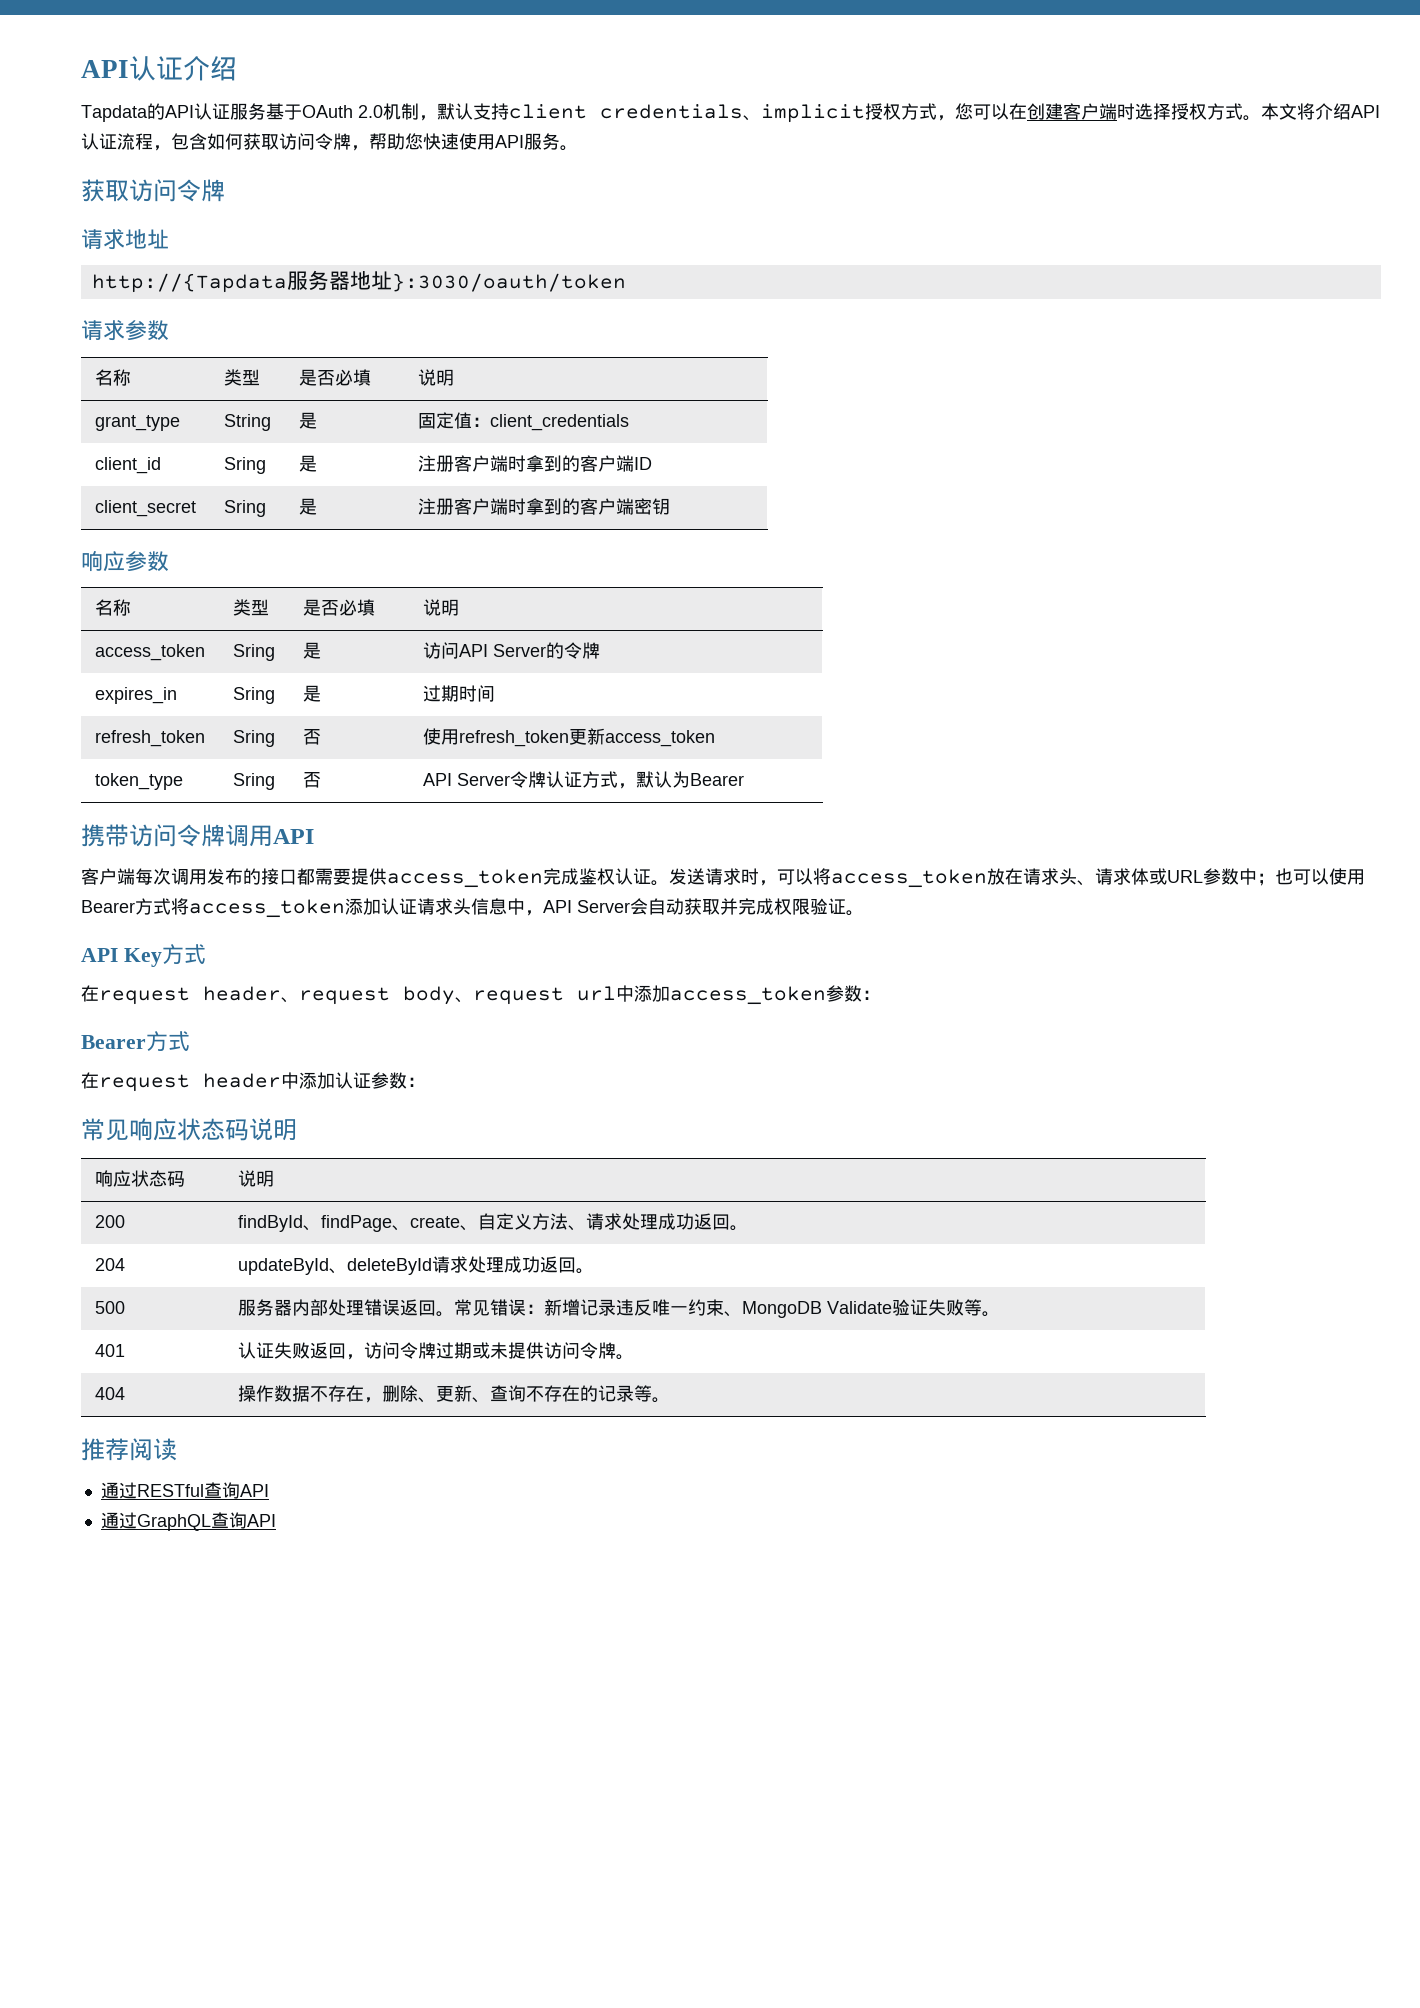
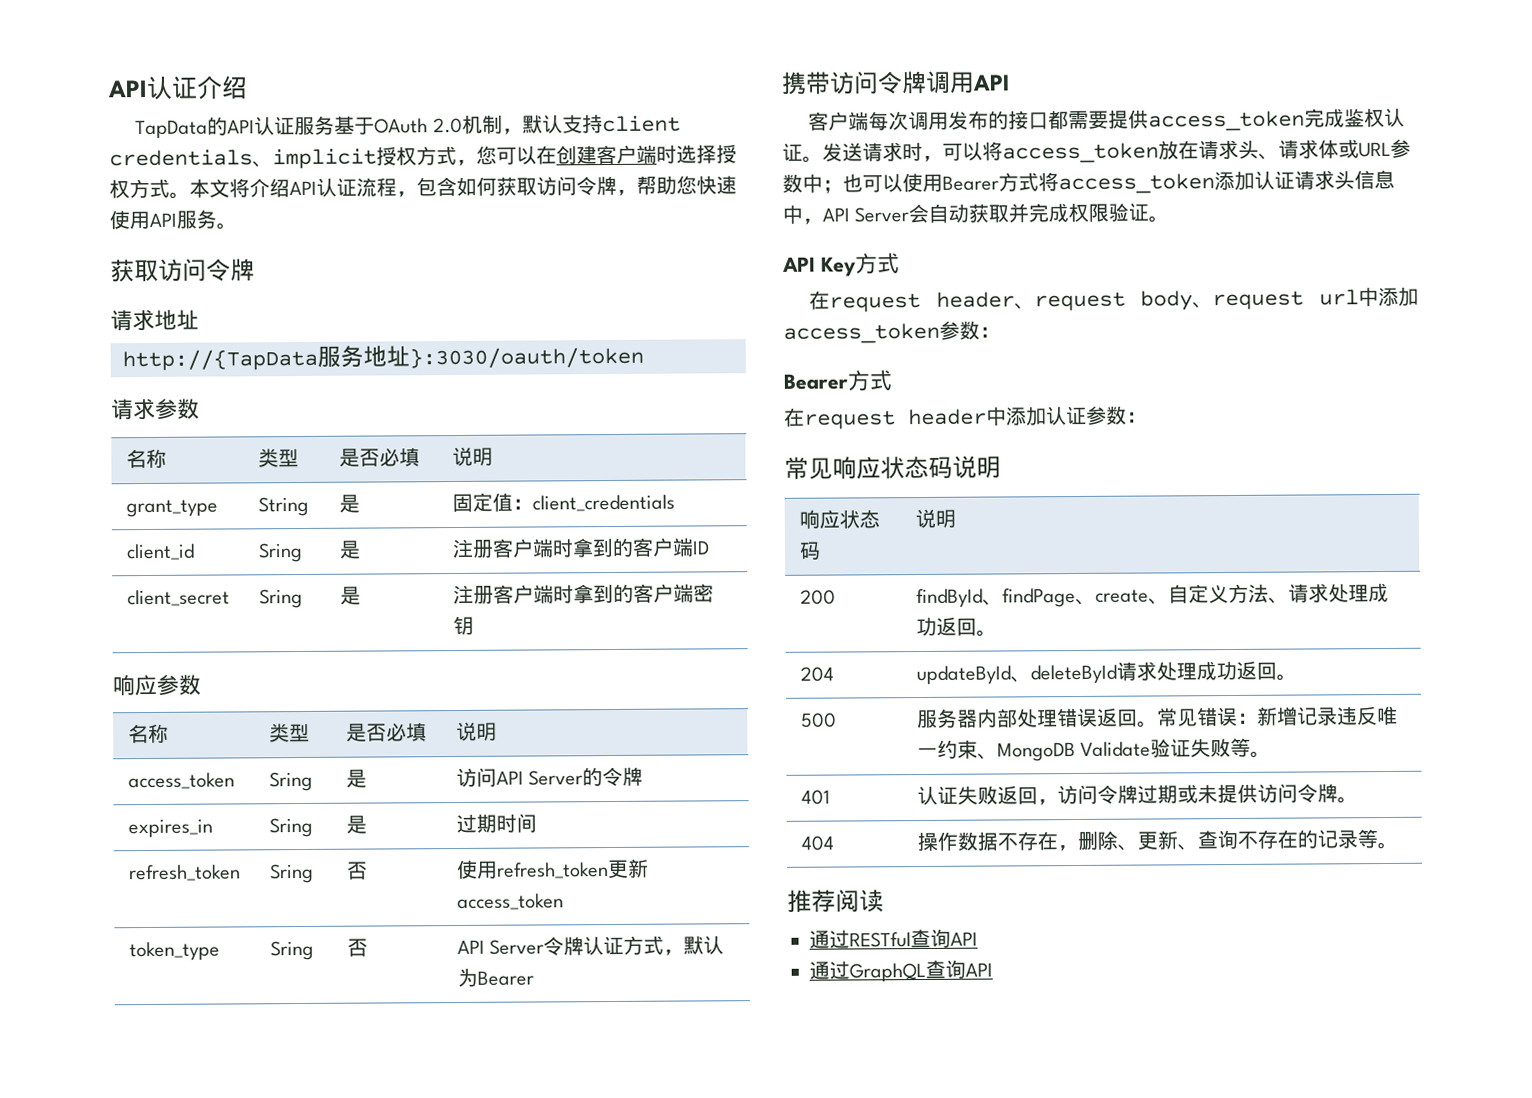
[81,105,148,122] Tapdata -> [135,119,209,140] TapData
[91,270,350,293] http://{Tapdata服务器 -> [122,345,364,372] http://{TapData服务

